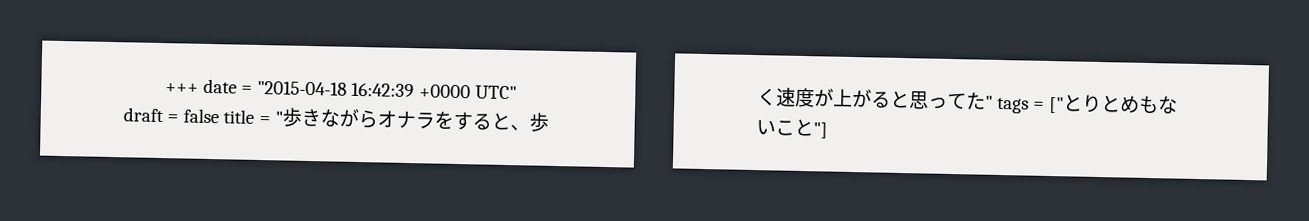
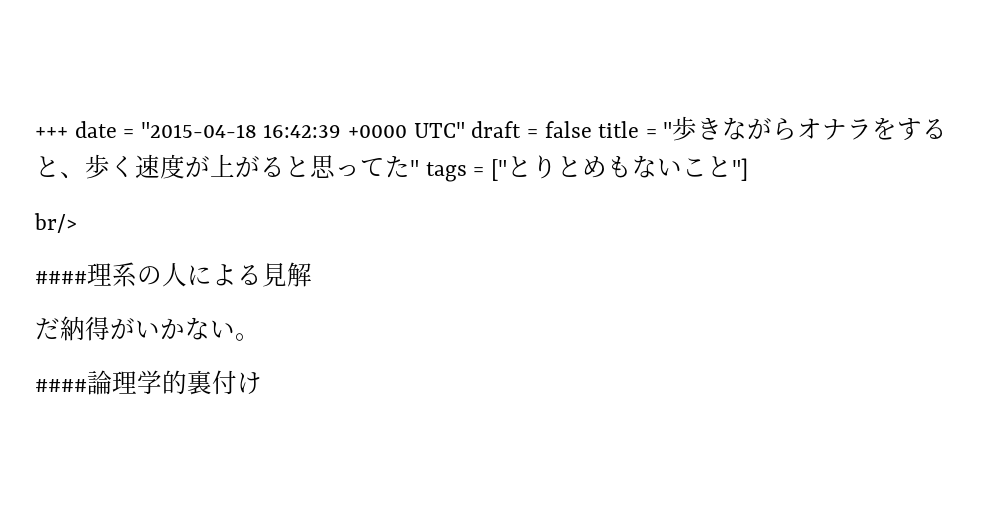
(828, 130) none -> [34,213,77,233] [35,262,312,287] [35,316,260,341] [35,370,262,395] // br/> // ####理系の人による見解 // だ納得がいかない。 // ####論理学的裏付け

